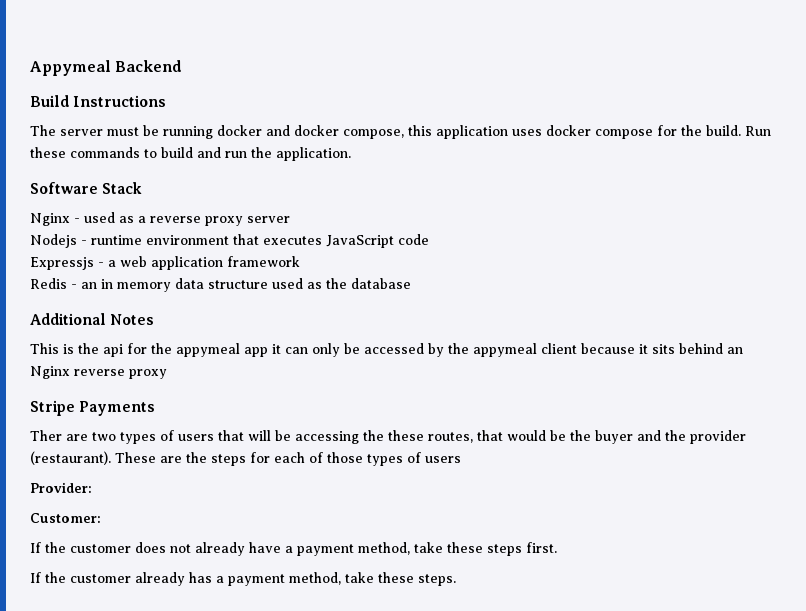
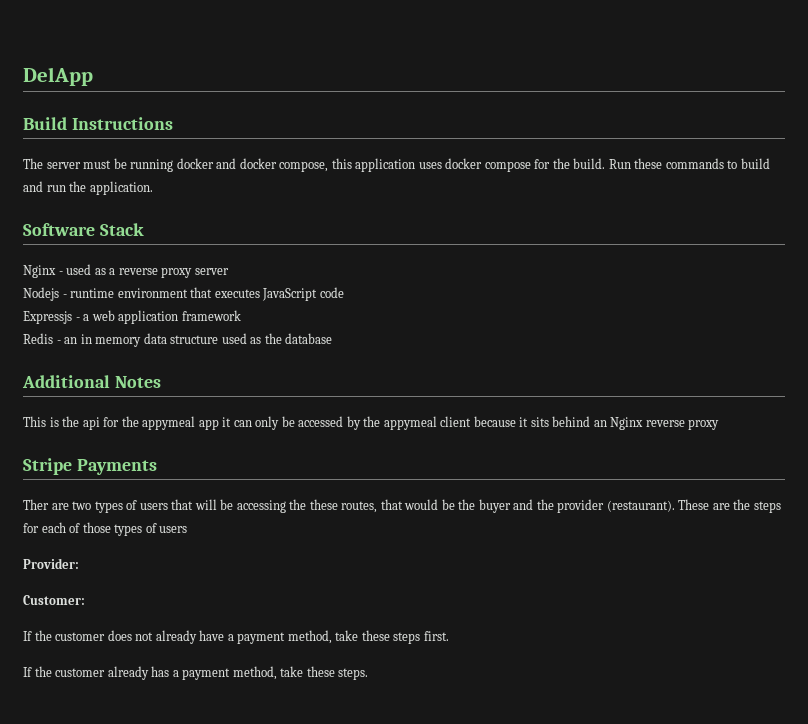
[30,60,183,76] Appymeal Backend -> [23,67,93,86] DelApp

